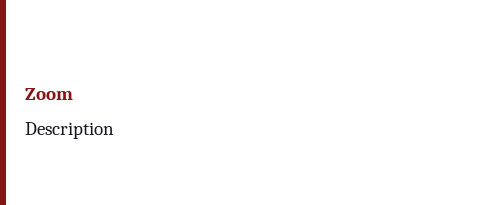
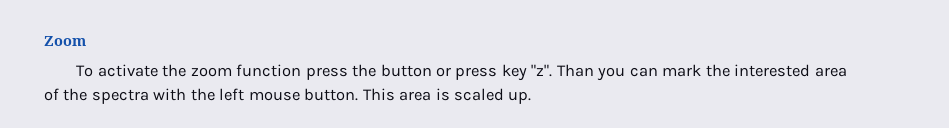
[25,122,114,139] Description -> [76,64,847,81] [44,88,532,104] To activate the zoom function press the button or press key "z". Than you can mark the interested area of the spectra with the left mouse button. This area is scaled up.

